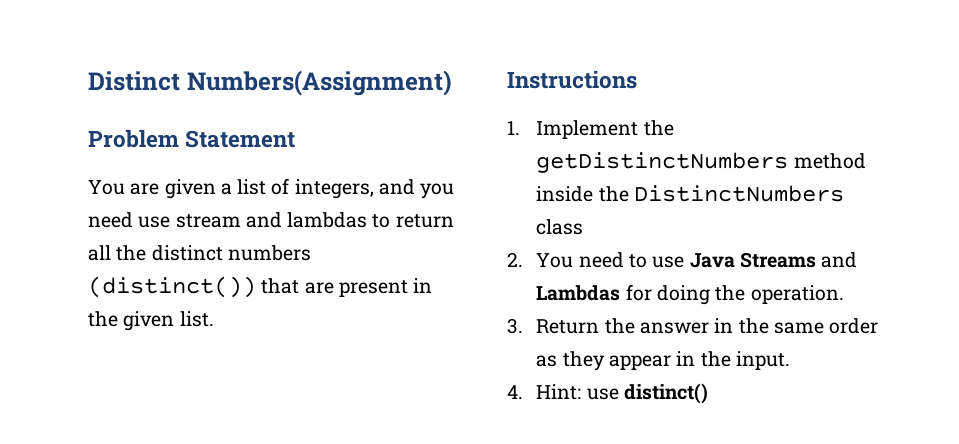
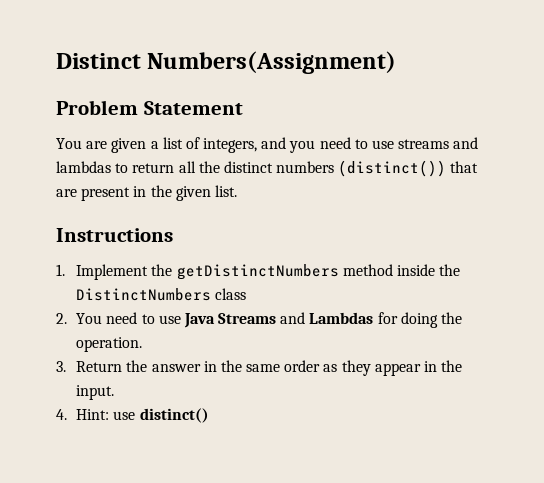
[138,214,241,228] use stream -> [354,139,450,149] to use streams

